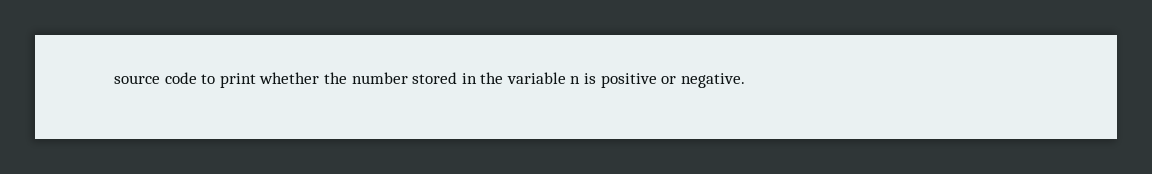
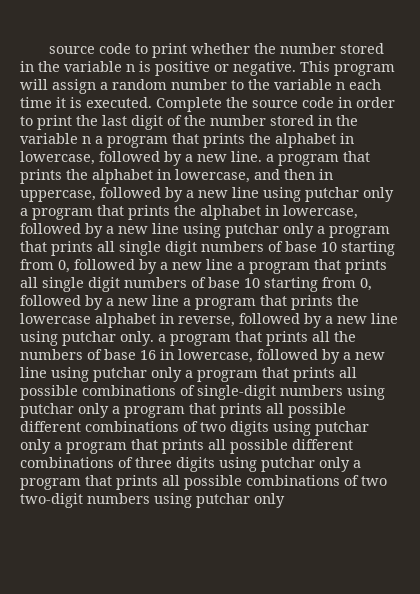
(745, 80) none -> [300,61,395,76] [20,79,381,94] [20,97,395,112] [20,115,358,130] [20,133,354,148] [20,151,370,166] [20,169,333,184] [20,187,394,202] [20,205,358,220] [20,223,390,238] [20,241,395,256] [20,259,387,274] [20,277,372,292] [20,295,359,310] [20,313,398,328] [20,331,356,346] [20,349,385,364] [20,367,357,382] [20,385,385,400] [20,403,346,418] [20,421,369,436] [20,439,353,454] [20,457,361,472] [20,475,387,490] [20,493,285,508] This program will assign a random number to the variable n each time it is executed. Complete the source code in order to print the last digit of the number stored in the variable n a program that prints the alphabet in lowercase, followed by a new line. a program that prints the alphabet in lowercase, and then in uppercase, followed by a new line using putchar only a program that prints the alphabet in lowercase, followed by a new line using putchar only a program that prints all single digit numbers of base 10 starting from 0, followed by a new line a program that prints all single digit numbers of base 10 starting from 0, followed by a new line a program that prints the lowercase alphabet in reverse, followed by a new line using putchar only. a program that prints all the numbers of base 16 in lowercase, followed by a new line using putchar only a program that prints all possible combinations of single-digit numbers using putchar only a program that prints all possible different combinations of two digits using putchar only a program that prints all possible different combinations of three digits using putchar only a program that prints all possible combinations of two two-digit numbers using putchar only

